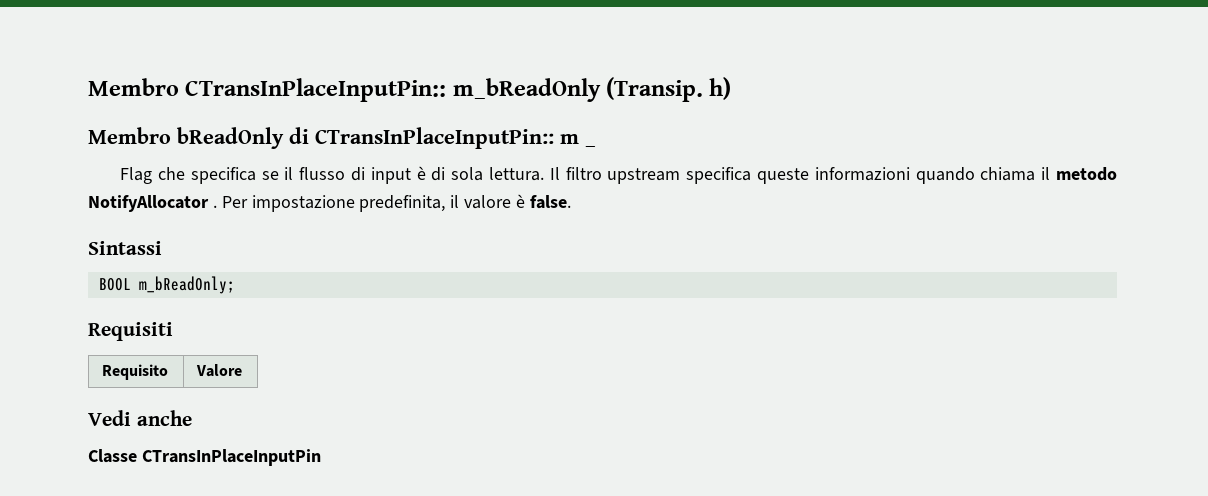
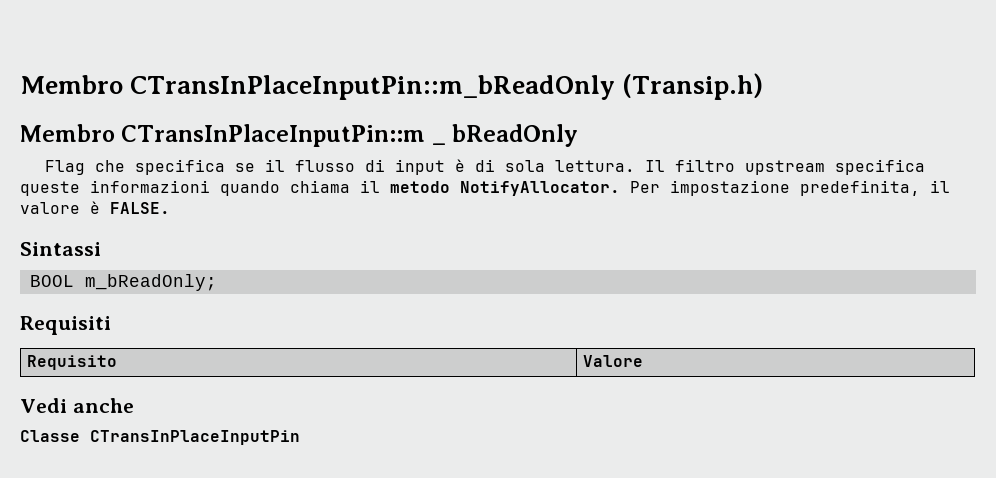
[88,77,732,102] [88,127,171,144] Membro CTransInPlaceInputPin:: m_bReadOnly (Transip. h) // Membro -> [20,73,764,100] [20,124,446,147] Membro CTransInPlaceInputPin::m_bReadOnly (Transip.h) // Membro CTransInPlaceInputPin::m _
[289,127,579,149] [585,144,596,147] di CTransInPlaceInputPin:: m _ -> (579, 135) none
[88,195,217,212] NotifyAllocator . -> [460,181,620,196] NotifyAllocator.
[529,195,571,209] false. -> [110,202,170,214] FALSE.

